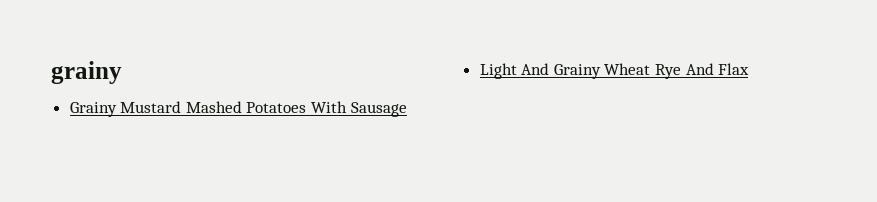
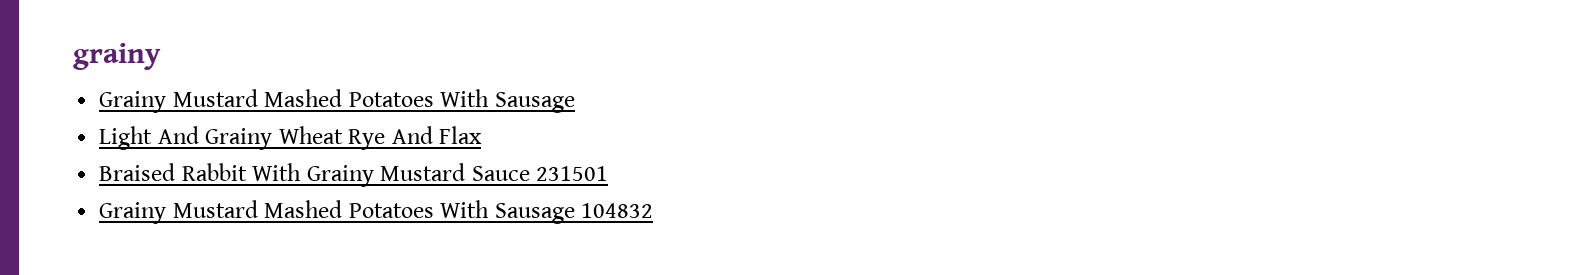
(750, 69) none -> [99,163,609,187] [99,200,654,224] // Braised Rabbit With Grainy Mustard Sauce 231501 // Grainy Mustard Mashed Potatoes With Sausage 104832

